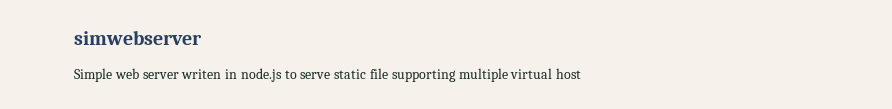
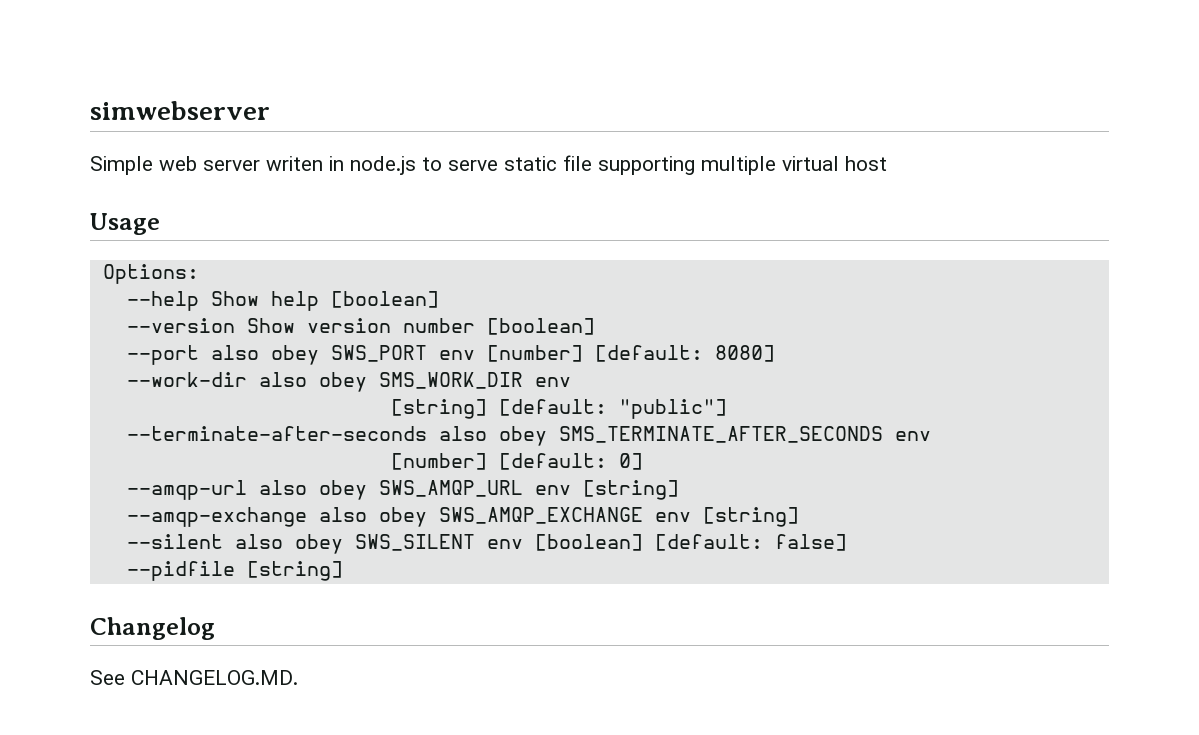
(582, 73) none -> [90,213,160,235] [102,264,199,284] [126,291,439,311] [126,318,595,335] [126,345,775,365] [126,372,571,392] [390,399,727,419] [126,426,931,446] [390,453,643,470] [126,480,679,500] [126,507,799,527] [126,534,847,554] [126,561,343,581] [90,617,215,640] [90,670,298,685] // Usage // Options: // --help Show help [boolean] // --version Show version number [boolean] // --port also obey SWS_PORT env [number] [default: 8080] // --work-dir also obey SMS_WORK_DIR env // [string] [default: "public"] // --terminate-after-seconds also obey SMS_TERMINATE_AFTER_SECONDS env // [number] [default: 0] // --amqp-url also obey SWS_AMQP_URL env [string] // --amqp-exchange also obey SWS_AMQP_EXCHANGE env [string] // --silent also obey SWS_SILENT env [boolean] [default: false] // --pidfile [string] // Changelog // See CHANGELOG.MD.

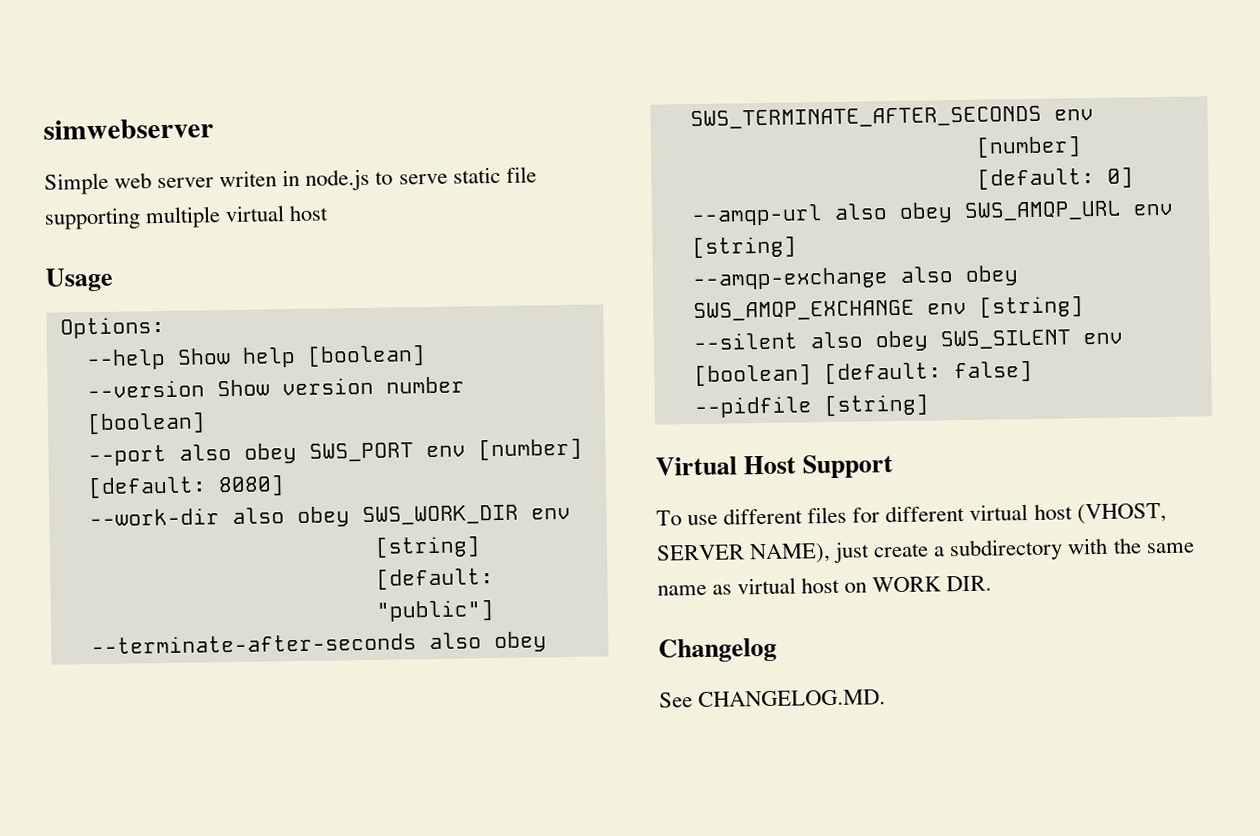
[378,372,523,389] SMS_WORK_DIR -> [361,504,519,526] SWS_WORK_DIR
[558,426,883,443] SMS_TERMINATE_AFTER_SECONDS -> [689,105,1042,130] SWS_TERMINATE_AFTER_SECONDS
(343, 571) none -> [655,454,894,479] [656,502,1167,526] [656,537,1195,565] [657,575,993,596] // Virtual Host Support // To use different files for different virtual host (VHOST, SERVER NAME), just create a subdirectory with the same name as virtual host on WORK DIR.

